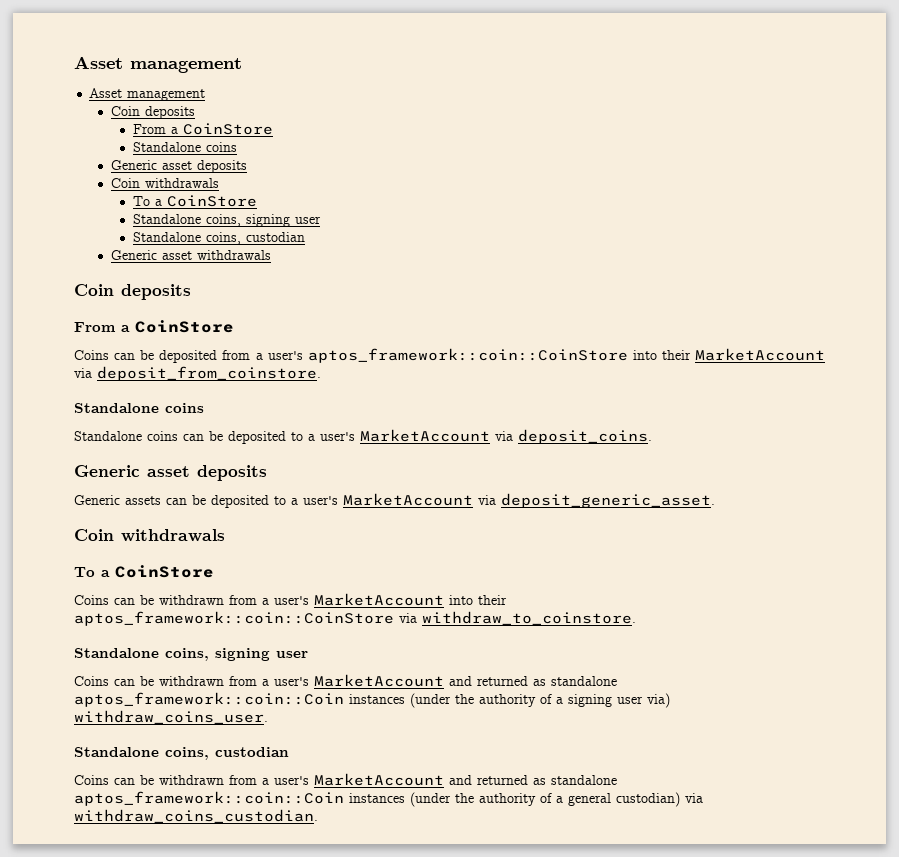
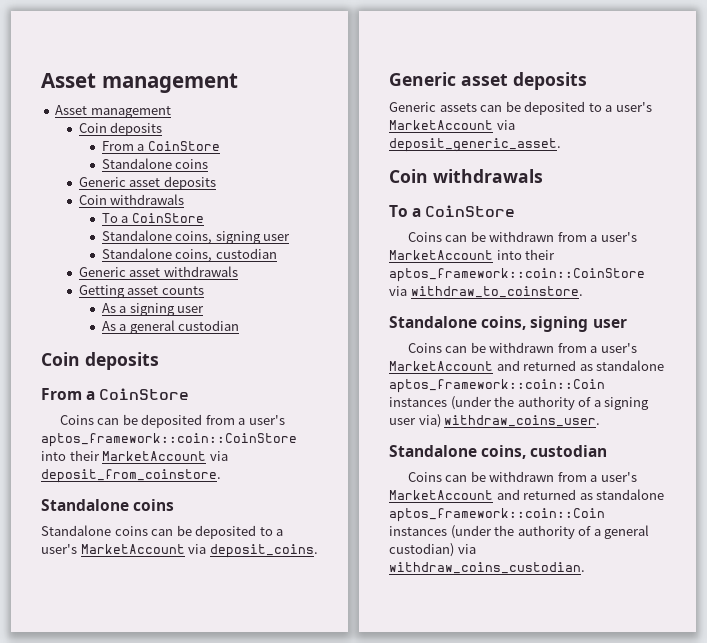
(272, 255) none -> [78,285,204,298] [101,303,205,316] [101,320,240,334] // Getting asset counts // As a signing user // As a general custodian

